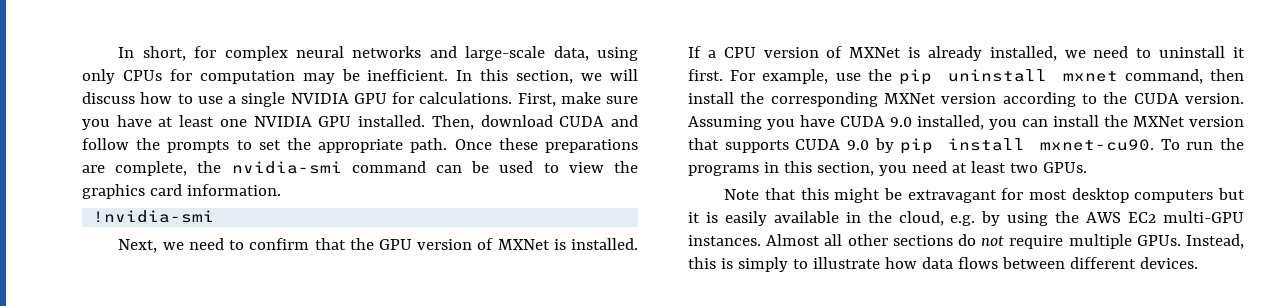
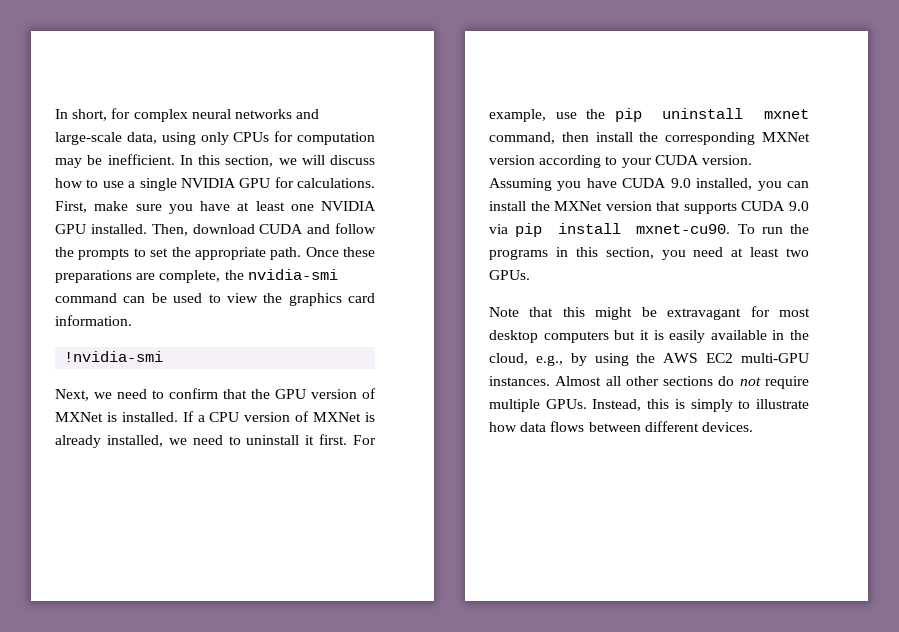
[1103,92,1128,104] the -> [621,158,652,168] your
[874,138,894,153] by -> [489,224,508,234] via
[950,215,976,226] e.g. -> [535,355,563,366] e.g.,

